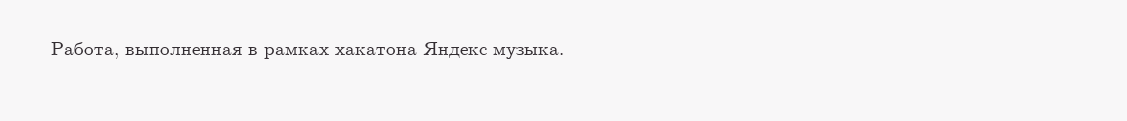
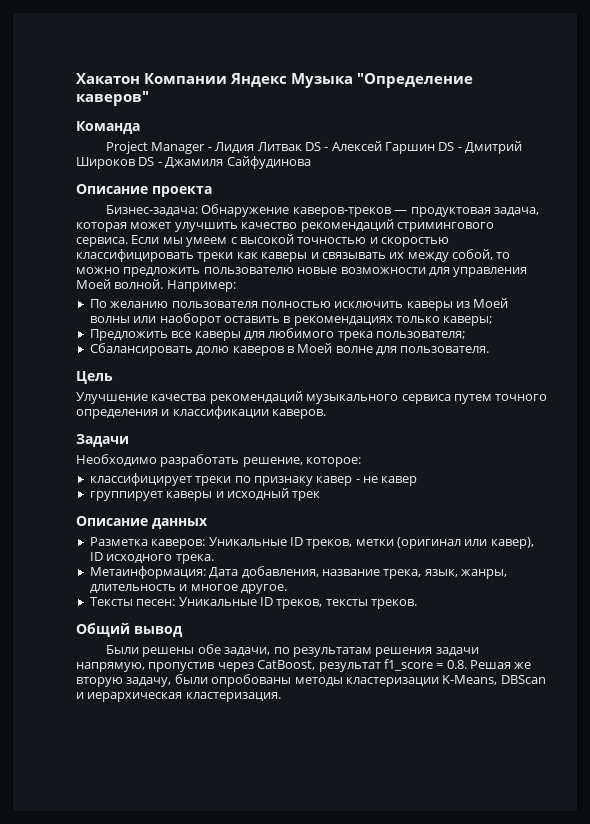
[51,42,564,59] Работа, выполненная в рамках хакатона Яндекс музыка. -> [76,73,473,88] [76,91,149,106] [76,121,140,134] [105,141,523,154] [76,156,311,169] [76,184,212,197] [105,204,539,217] [76,219,494,232] [76,234,449,247] [76,249,511,262] [76,267,528,277] [76,279,236,292] [89,298,509,311] [89,313,493,326] [89,328,465,341] [89,343,490,356] [76,371,113,384] [76,391,548,404] [76,406,327,419] [76,434,129,447] [76,454,362,467] [89,473,418,486] [89,488,321,501] [76,516,208,529] [89,537,534,549] [89,552,214,564] [89,566,507,579] [89,584,287,594] [89,597,417,609] [76,623,183,637] [105,644,479,657] [76,659,532,672] [76,674,546,687] [76,692,281,702] Хакатон Компании Яндекс Музыка "Определение каверов" // Команда // Project Manager - Лидия Литвак DS - Алексей Гаршин DS - Дмитрий Широков DS - Джамиля Сайфудинова // Описание проекта // Бизнес-задача: Обнаружение каверов-треков — продуктовая задача, которая может улучшить качество рекомендаций стримингового сервиса. Если мы умеем с высокой точностью и скоростью классифицировать треки как каверы и связывать их между собой, то можно предложить пользователю новые возможности для управления Моей волной. Например: // По желанию пользователя полностью исключить каверы из Моей волны или наоборот оставить в рекомендациях только каверы; // Предложить все каверы для любимого трека пользователя; // Сбалансировать долю каверов в Моей волне для пользователя. // Цель // Улучшение качества рекомендаций музыкального сервиса путем точного определения и классификации каверов. // Задачи // Необходимо разработать решение, которое: // классифицирует треки по признаку кавер - не кавер // группирует каверы и исходный трек // Описание данных // Разметка каверов: Уникальные ID треков, метки (оригинал или кавер), ID исходного трека. // Метаинформация: Дата добавления, название трека, язык, жанры, длительность и многое другое. // Тексты песен: Уникальные ID треков, тексты треков. // Общий вывод // Были решены обе задачи, по результатам решения задачи напрямую, пропустив через CatBoost, результат f1_score = 0.8. Решая же вторую задачу, были опробованы методы кластеризации K-Means, DBScan и иерархическая кластеризация.

